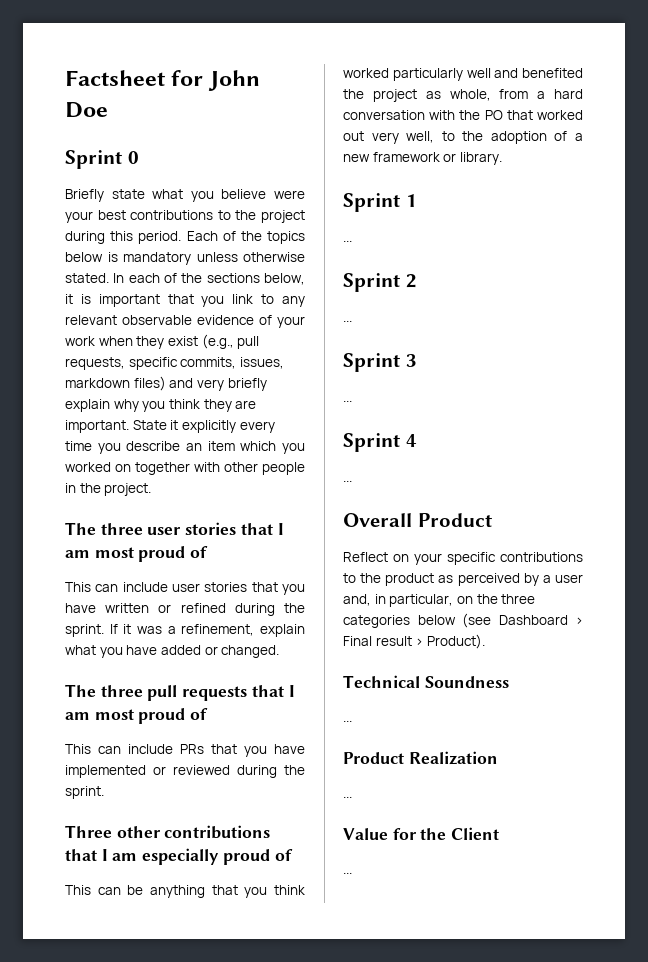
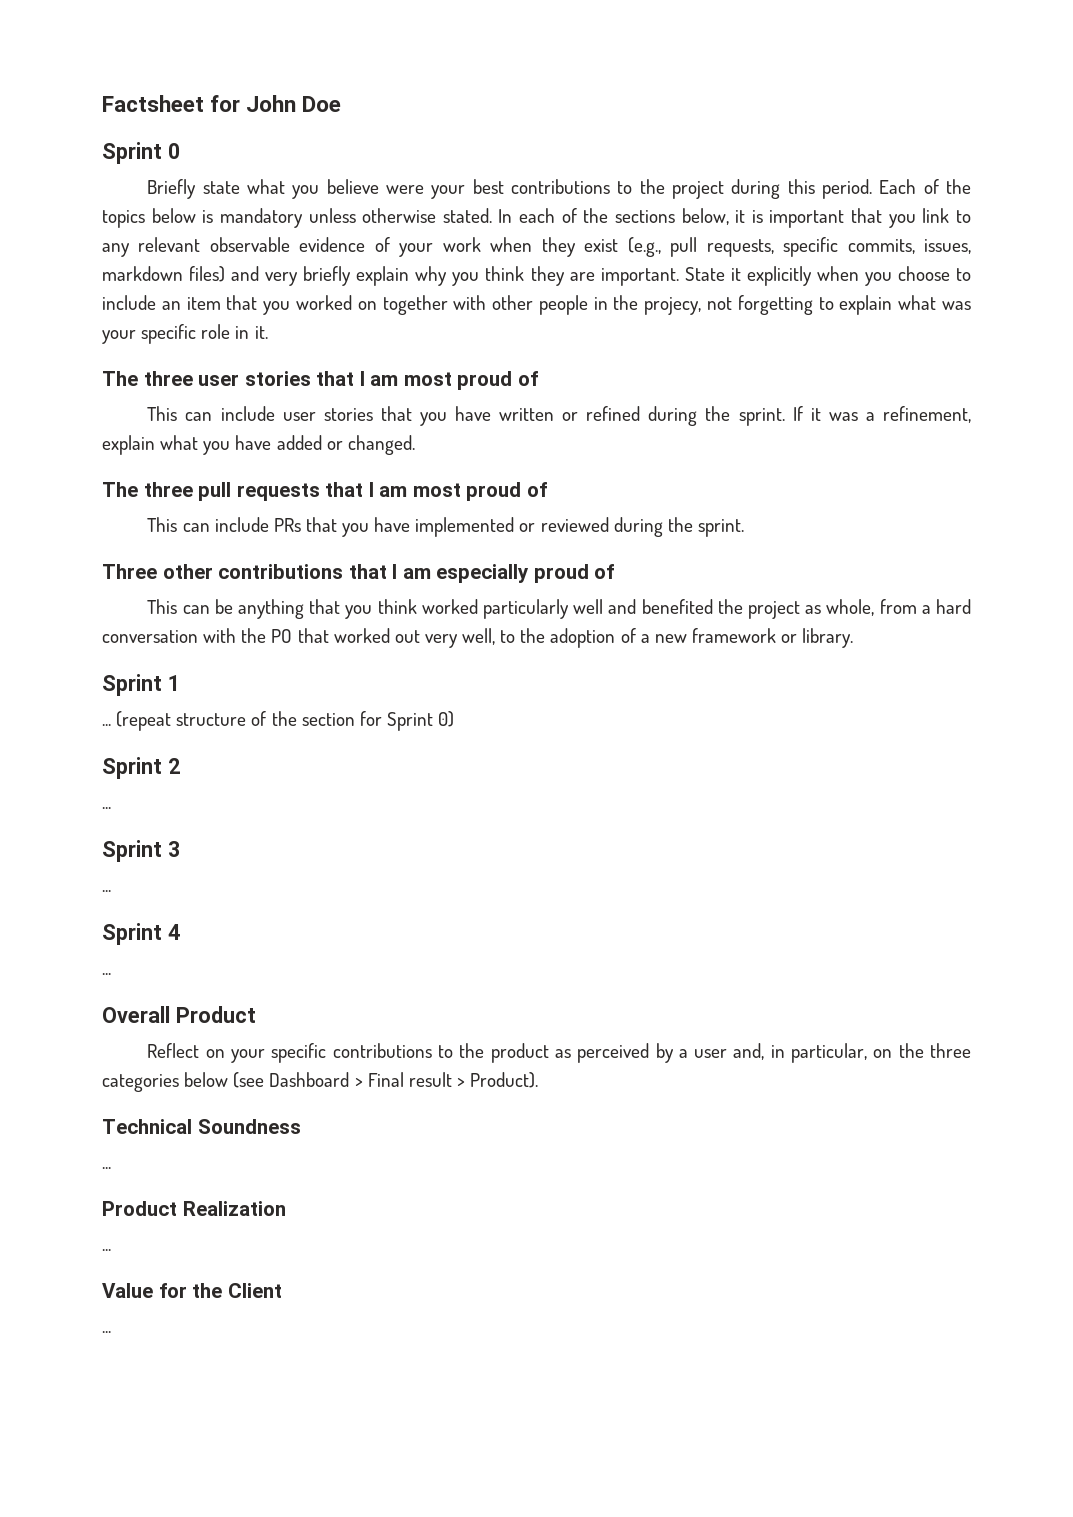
[239,421,275,433] [65,441,181,454] every time you describe -> [816,266,971,286] [102,295,156,310] when you choose to include
[240,441,277,451] which -> [226,295,258,310] that
[104,483,152,496] project. -> [644,295,971,315] [102,324,268,344] projecy, not forgetting to explain what was your specific role in it.
(352, 241) none -> [116,711,455,731] (repeat structure of the section for Sprint 0)

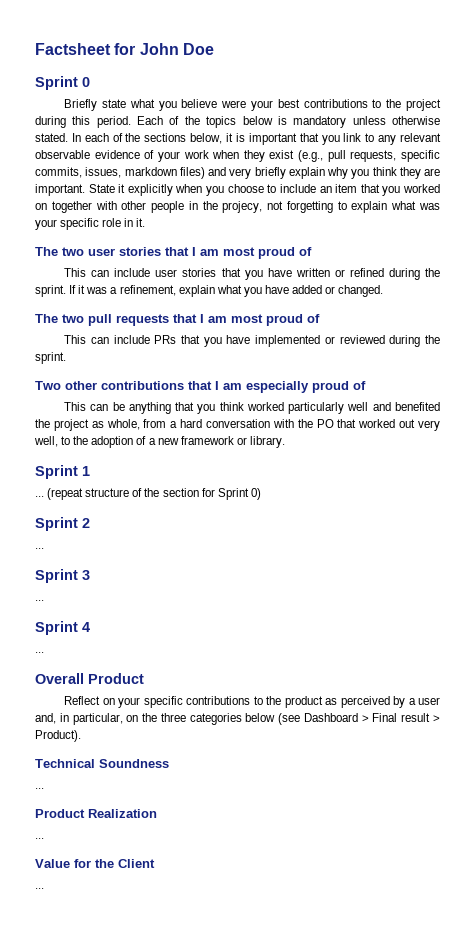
[143,371,193,386] three -> [62,247,84,256] two
[143,482,193,497] three -> [62,314,84,323] two
[102,564,157,579] Three -> [35,381,61,390] Two

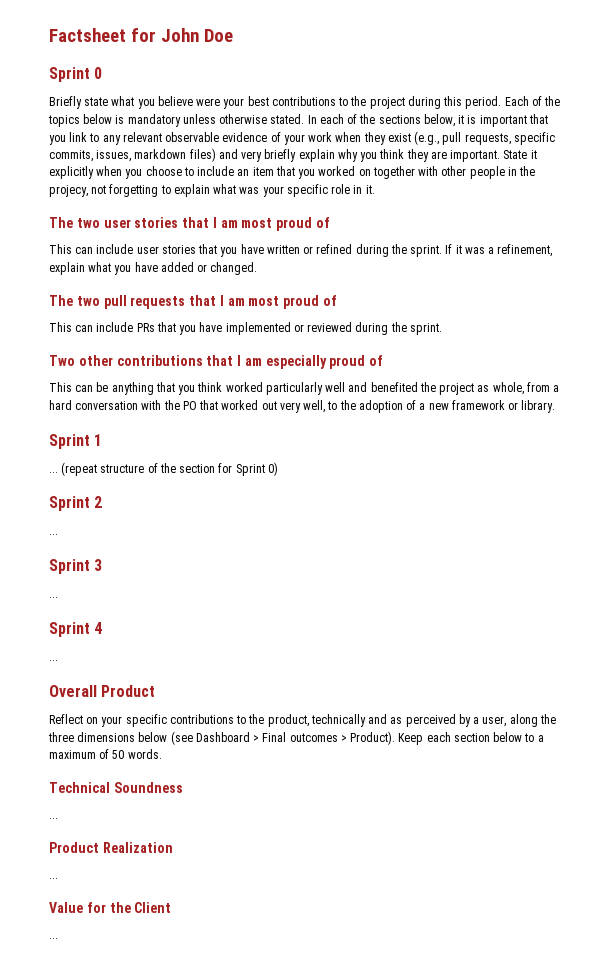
[284,696,323,708] product -> [267,714,388,727] product, technically and
[418,697,440,705] [35,713,139,725] user and, in particular, on -> [482,714,538,727] user, along
[189,713,242,725] categories -> [77,732,136,742] dimensions
[401,713,431,722] result -> [289,733,338,742] outcomes
(81, 736) none -> [398,732,544,745] [49,749,162,759] Keep each section below to a maximum of 50 words.

